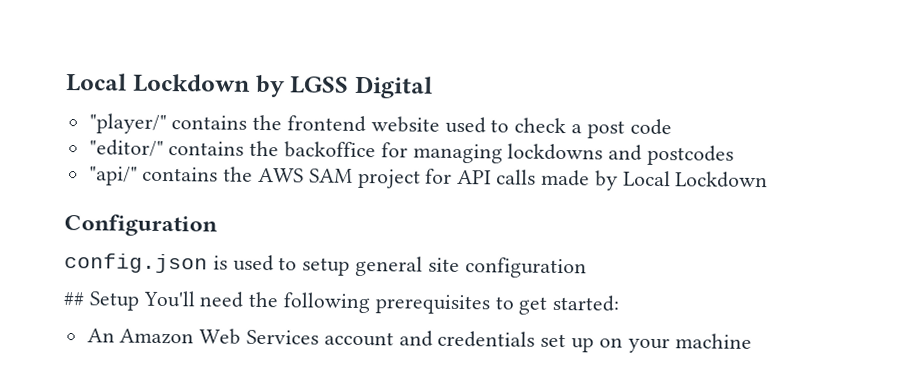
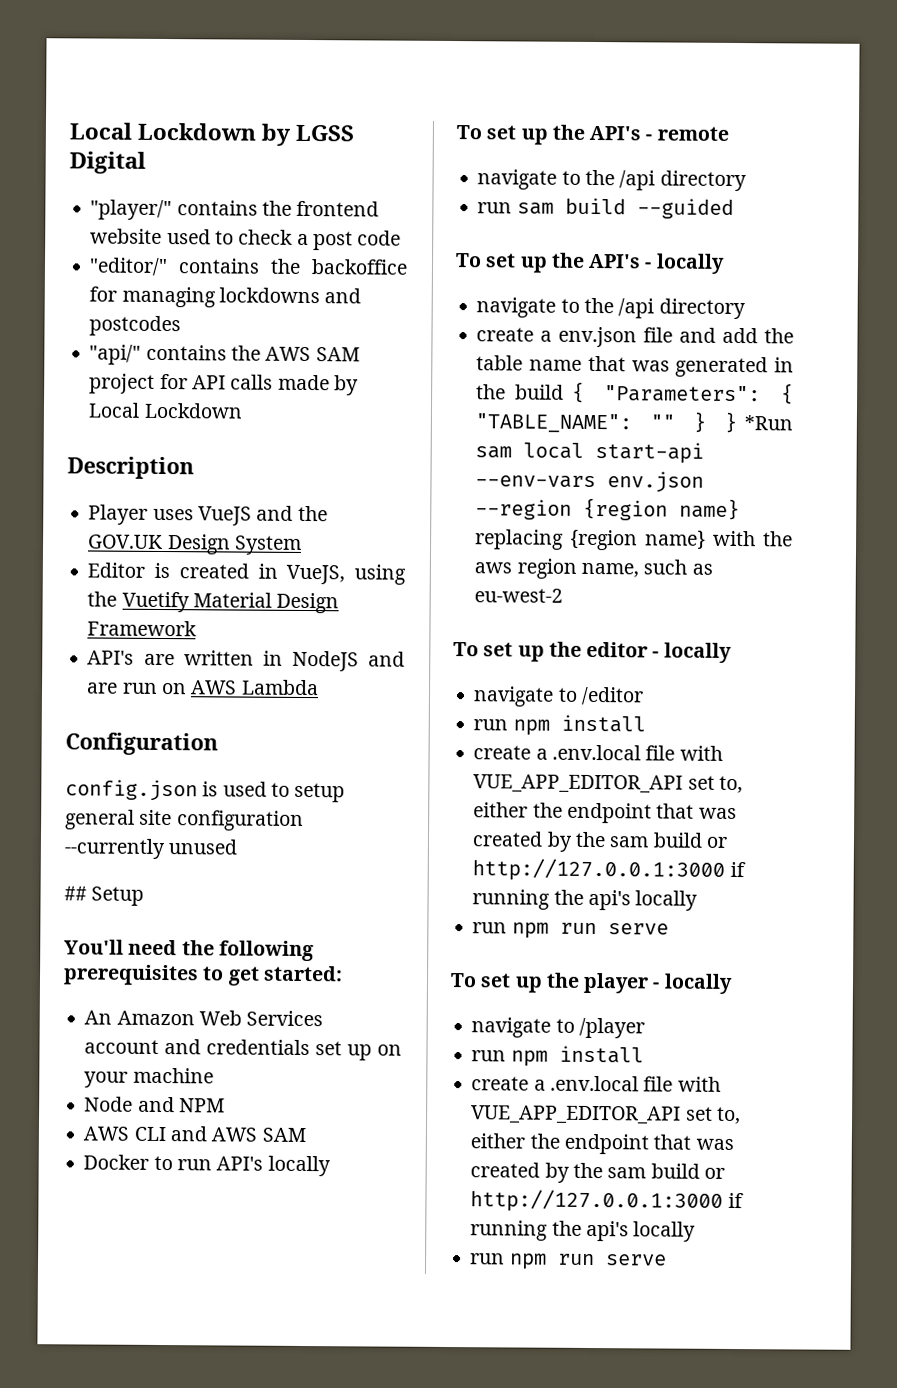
(769, 180) none -> [67,456,194,480] [88,504,328,526] [88,534,302,555] [87,562,406,585] [87,591,340,614] [87,620,198,637] [87,650,406,672] [86,679,319,696] // Description // Player uses VueJS and the GOV.UK Design System // Editor is created in VueJS, using the Vuetify Material Design Framework // API's are written in NodeJS and are run on AWS Lambda
(587, 268) none -> [64,838,238,860] --currently unused
(139, 301) none -> (145, 896) //
(752, 341) none -> [84,1096,225,1113] [83,1126,306,1143] [83,1154,331,1177] [456,124,729,145] [477,169,747,192] [477,197,734,219] [455,252,725,274] [476,297,746,320] [476,326,794,348] [476,355,794,378] [476,381,794,405] [475,411,793,434] [475,442,705,464] [475,471,705,493] [475,497,741,521] [475,529,793,551] [474,558,713,579] [474,588,564,603] [453,641,732,663] [473,686,644,707] [473,714,646,736] [473,744,723,761] [473,774,743,794] [473,802,737,824] [472,831,728,852] [472,858,746,882] [472,889,699,911] [472,922,669,939] [450,972,733,994] [471,1017,645,1039] [471,1045,644,1067] [471,1075,721,1092] [471,1105,741,1125] [470,1133,734,1155] [470,1162,725,1183] [470,1189,744,1213] [470,1220,697,1242] [470,1253,667,1270] // Node and NPM // AWS CLI and AWS SAM // Docker to run API's locally // To set up the API's - remote // navigate to the /api directory // run sam build --guided // To set up the API's - locally // navigate to the /api directory // create a env.json file and add the table name that was generated in the build { "Parameters": { "TABLE_NAME": "" } } *Run sam local start-api --env-vars env.json --region {region name} replacing {region name} with the aws region name, such as eu-west-2 // To set up the editor - locally // navigate to /editor // run npm install // create a .env.local file with VUE_APP_EDITOR_API set to, either the endpoint that was created by the sam build or http://127.0.0.1:3000 if running the api's locally // run npm run serve // To set up the player - locally // navigate to /player // run npm install // create a .env.local file with VUE_APP_EDITOR_API set to, either the endpoint that was created by the sam build or http://127.0.0.1:3000 if running the api's locally // run npm run serve

